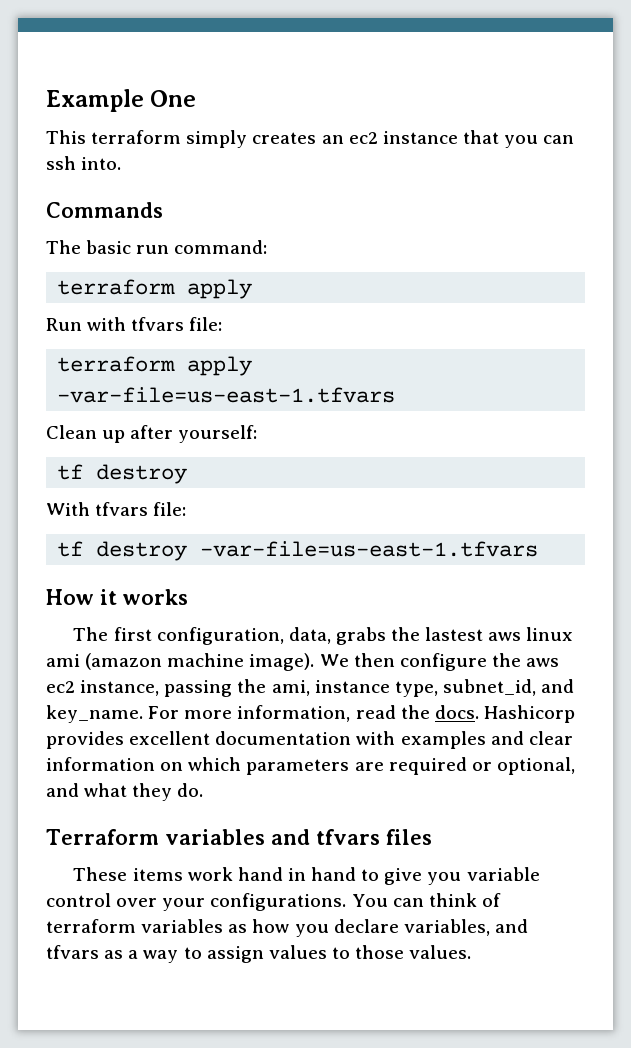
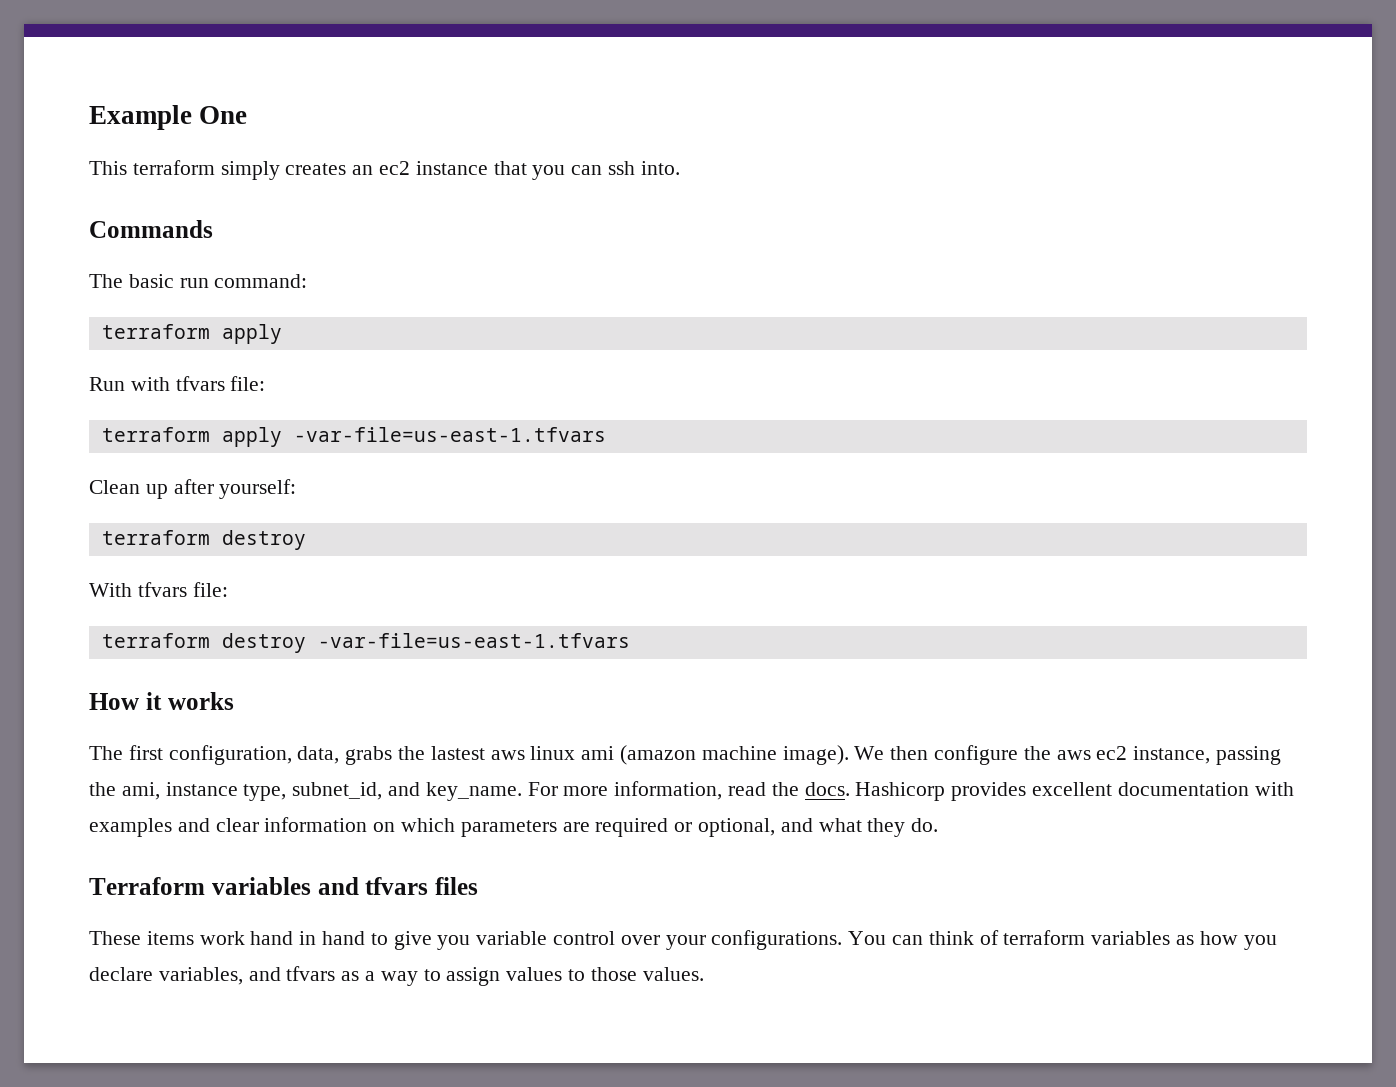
[57,464,84,480] tf -> [101,530,210,545] terraform
[57,541,84,557] tf -> [101,633,210,648] terraform

